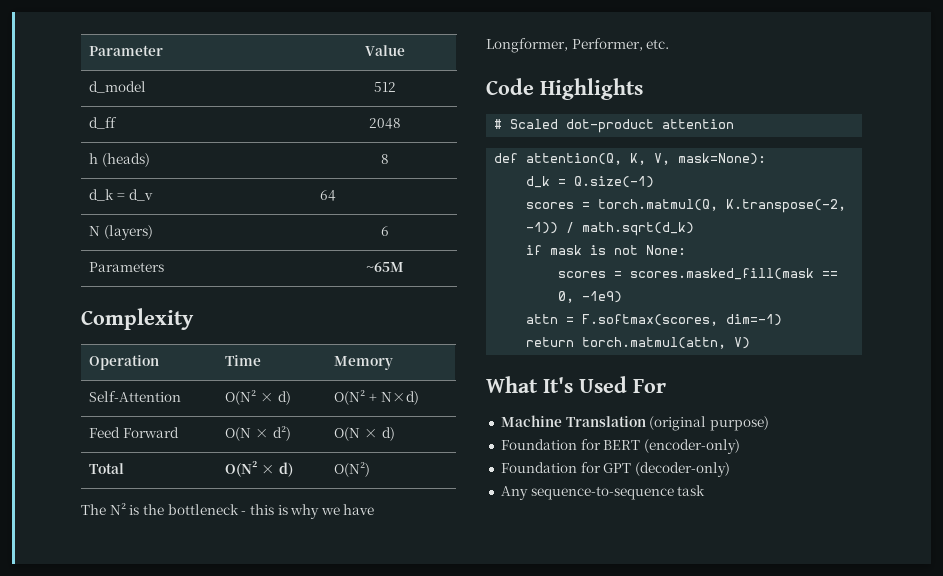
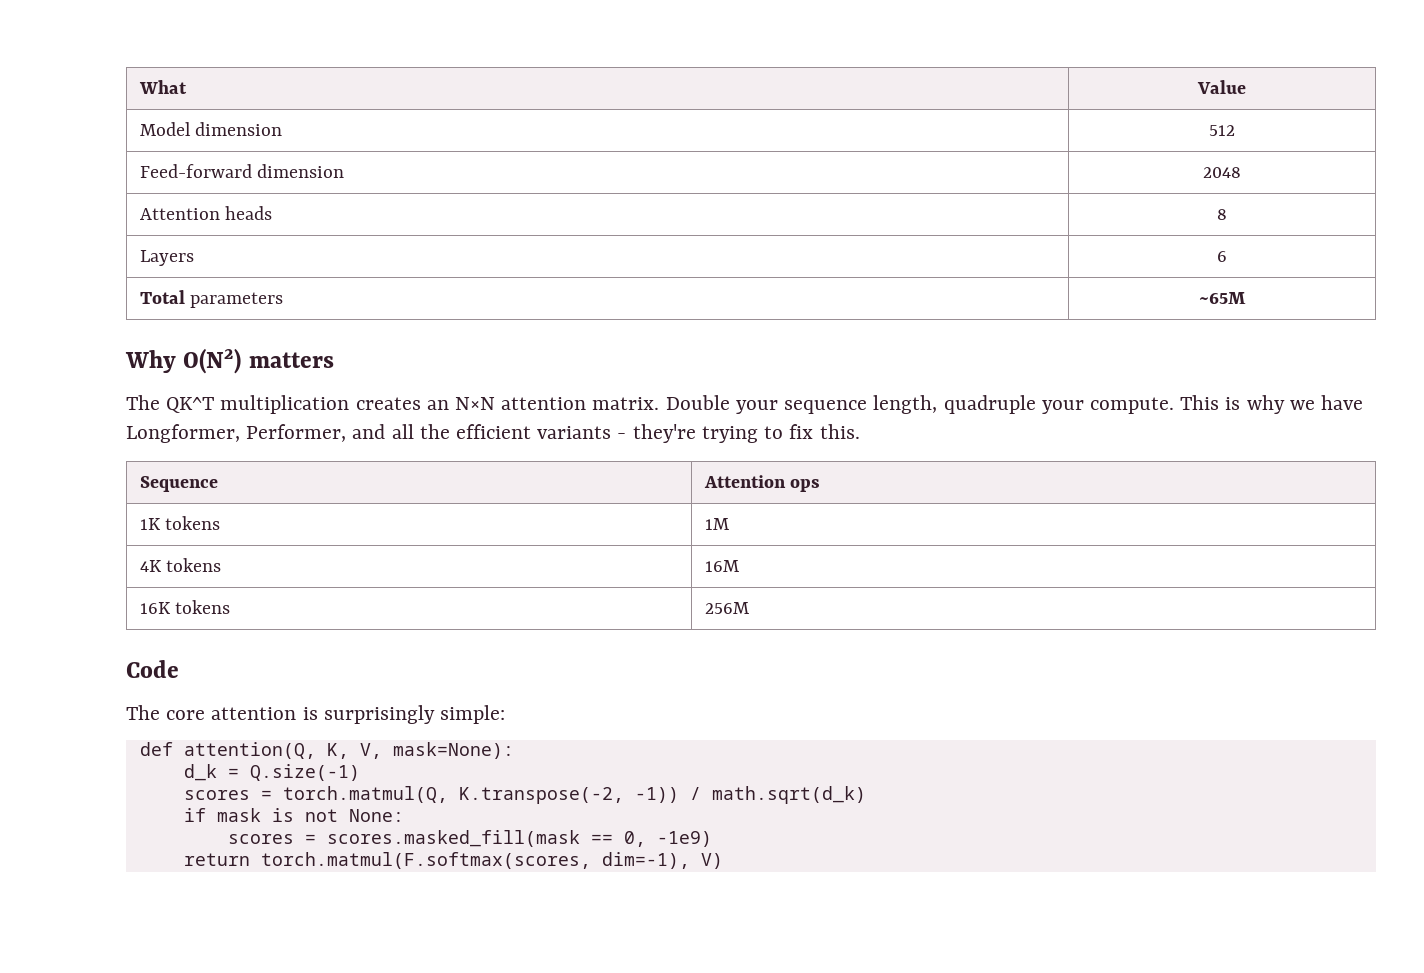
[89,45,164,56] Parameter -> [138,80,187,94] What
[89,81,147,93] d_model -> [139,122,283,136] Model dimension
[89,117,118,129] d_ff -> [139,164,345,178] Feed-forward dimension
[89,153,150,167] h (heads) -> [139,206,273,220] Attention heads
[89,189,153,201] [320,190,337,201] [89,225,153,240] d_k = d_v | 64 // N (layers) -> [139,250,194,266] Layers
[89,262,165,272] Parameters -> [139,290,284,308] Total parameters
[81,308,194,330] [89,355,160,370] [225,355,262,366] [334,356,394,370] [89,391,182,402] [225,390,291,405] [334,390,419,405] [89,427,179,438] [225,426,291,441] [334,427,395,441] [89,463,125,474] [225,461,293,477] Complexity // Operation | Time | Memory // Self-Attention | O(N² × d) | O(N² + N×d) // Feed Forward | O(N × d²) | O(N × d) // Total | O(N² × d) | -> [125,350,176,373] Why
[81,503,274,515] // The N² is the bottleneck - this -> [248,352,334,368] [126,395,1220,414] matters // The QK^T multiplication creates an N×N attention matrix. Double your sequence length, quadruple your compute. This
[646,39,670,49] [486,78,643,100] [494,119,735,133] etc. // Code Highlights // # Scaled dot-product attention -> [352,424,860,443] [139,476,218,492] [703,475,821,492] [139,516,221,530] [704,518,729,530] [139,558,222,572] [704,560,739,572] [139,600,231,614] [704,602,749,614] [126,660,179,678] [126,705,506,724] and all the efficient variants - they're trying to fix this. // Sequence | Attention ops // 1K tokens | 1M // 4K tokens | 16M // 16K tokens | 256M // Code // The core attention is surprisingly simple:
[526,314,783,326] // attn = F.softmax(scores, dim=-1) -> (712, 839) none
[582,337,727,349] torch.matmul(attn, -> [260,852,690,869] torch.matmul(F.softmax(scores, dim=-1),
[486,376,666,393] [500,415,769,431] [500,439,740,454] [500,462,730,477] [500,485,706,500] // What It's Used For // Machine Translation (original purpose) // Foundation for BERT (encoder-only) // Foundation for GPT (decoder-only) // Any sequence-to-sequence task -> (723, 861) none

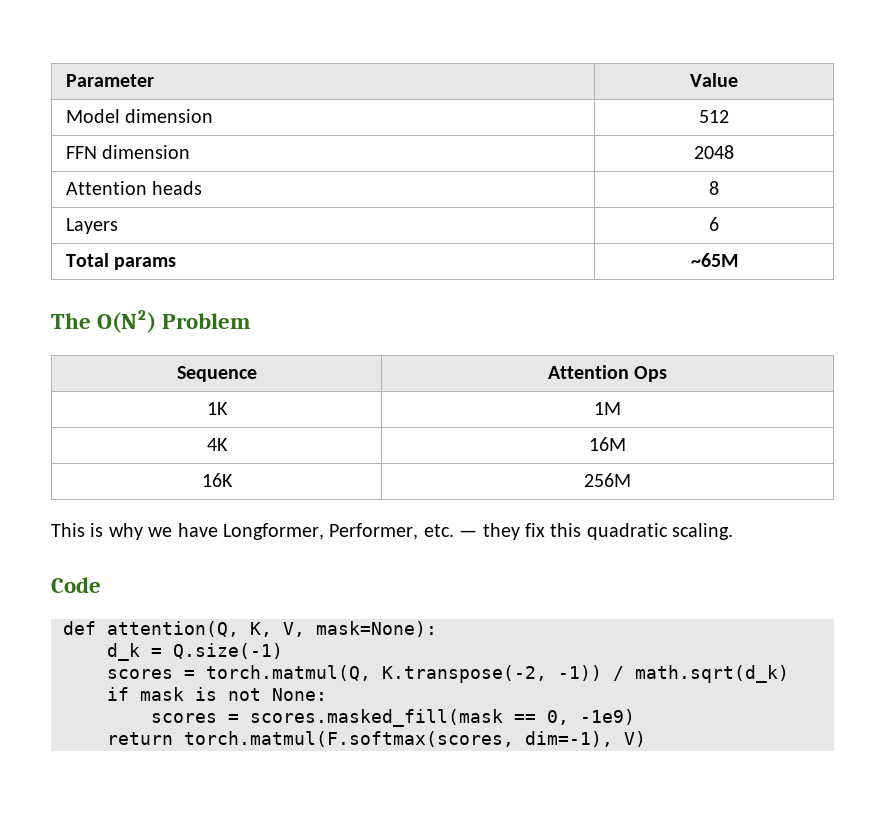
[138,80,187,94] What -> [65,74,154,87] Parameter
[139,164,252,178] Feed-forward -> [65,146,97,159] FFN
[190,292,284,308] parameters -> [114,257,177,270] params
[125,348,334,374] [126,395,1174,414] Why O(N²) matters // The QK^T multiplication creates an N×N attention matrix. Double your sequence length, quadruple your compute. -> [51,310,252,333] [176,366,257,382] [547,365,668,382] [206,402,228,415] [594,402,621,415] [206,438,228,451] [589,437,626,451] [201,473,233,487] [584,473,631,487] The O(N²) Problem // Sequence | Attention Ops // 1K | 1M // 4K | 16M // 16K | 256M //
[352,424,860,443] [139,476,218,492] [703,475,821,492] [139,516,221,530] [704,518,729,530] [139,558,222,572] [704,560,739,572] [139,600,231,614] [704,602,749,614] [126,660,179,678] [126,705,506,724] and all the efficient variants - they're trying to fix this. // Sequence | Attention ops // 1K tokens | 1M // 4K tokens | 16M // 16K tokens | 256M // Code // The core attention is surprisingly simple: -> [423,523,734,540] [51,577,101,593] etc. — they fix this quadratic scaling. // Code

